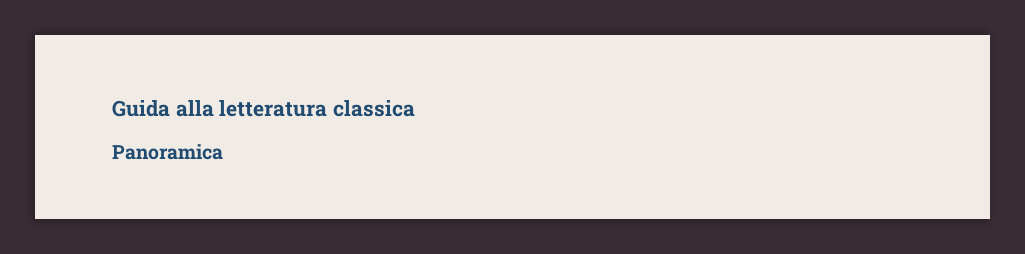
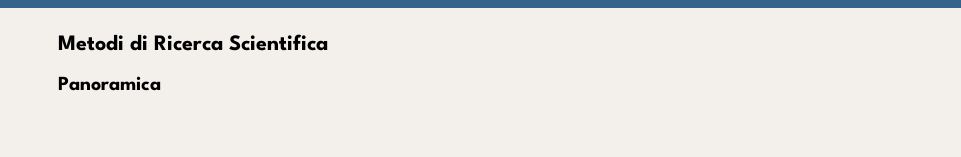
[112,100,416,117] Guida alla letteratura classica -> [58,34,328,51] Metodi di Ricerca Scientifica

